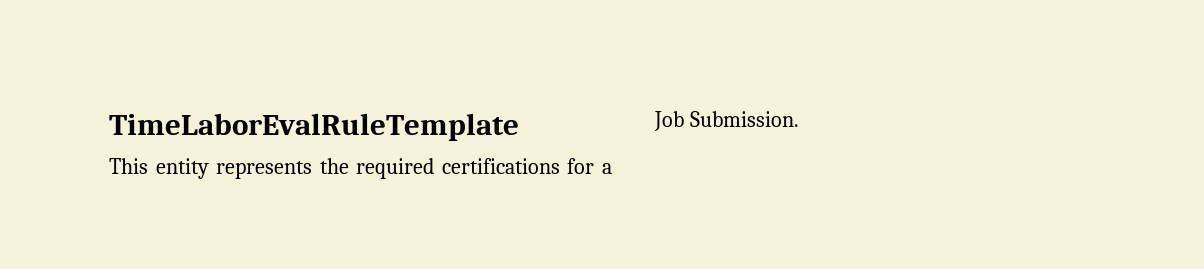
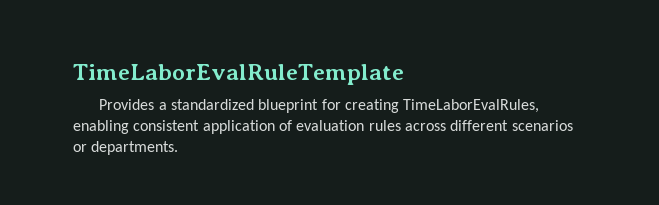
[109,158,612,179] [654,111,799,131] This entity represents the required certifications for a Job Submission. -> [99,99,540,113] [73,120,573,134] [73,141,179,155] Provides a standardized blueprint for creating TimeLaborEvalRules, enabling consistent application of evaluation rules across different scenarios or departments.

